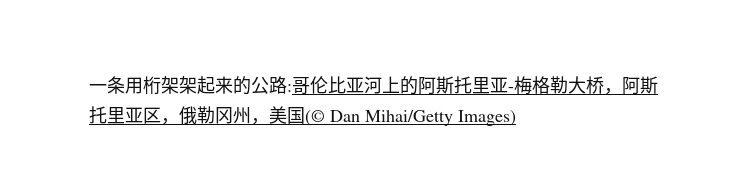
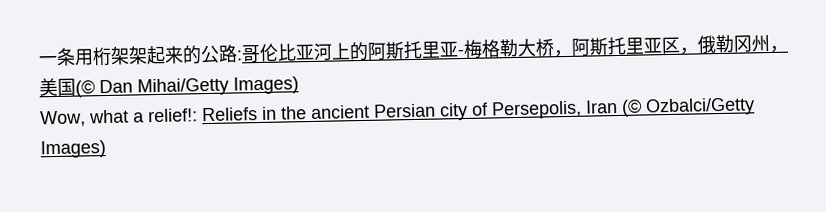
(516, 118) none -> [40,97,755,128] [40,140,106,159] // Wow, what a relief!: Reliefs in the ancient Persian city of Persepolis, Iran (© Ozbalci/Getty Images)

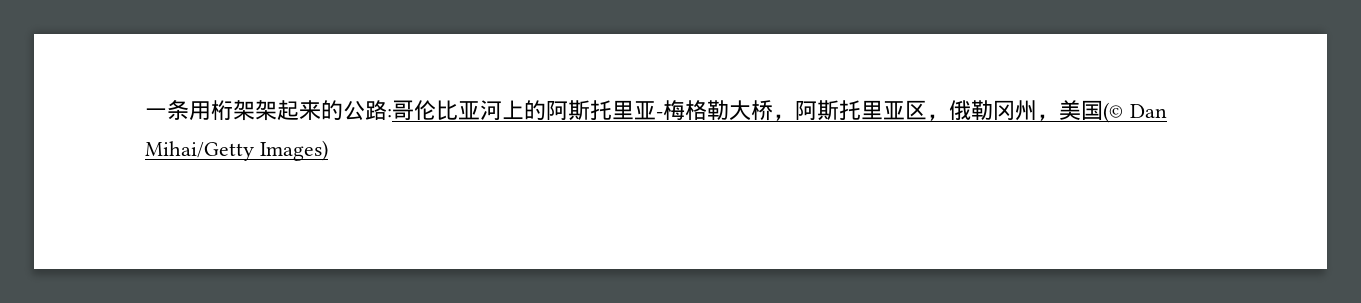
[40,97,755,128] [40,140,106,159] // Wow, what a relief!: Reliefs in the ancient Persian city of Persepolis, Iran (© Ozbalci/Getty Images) -> (328, 150) none

